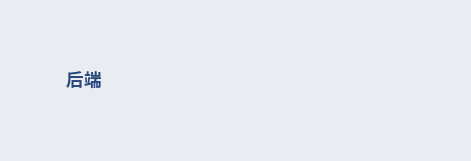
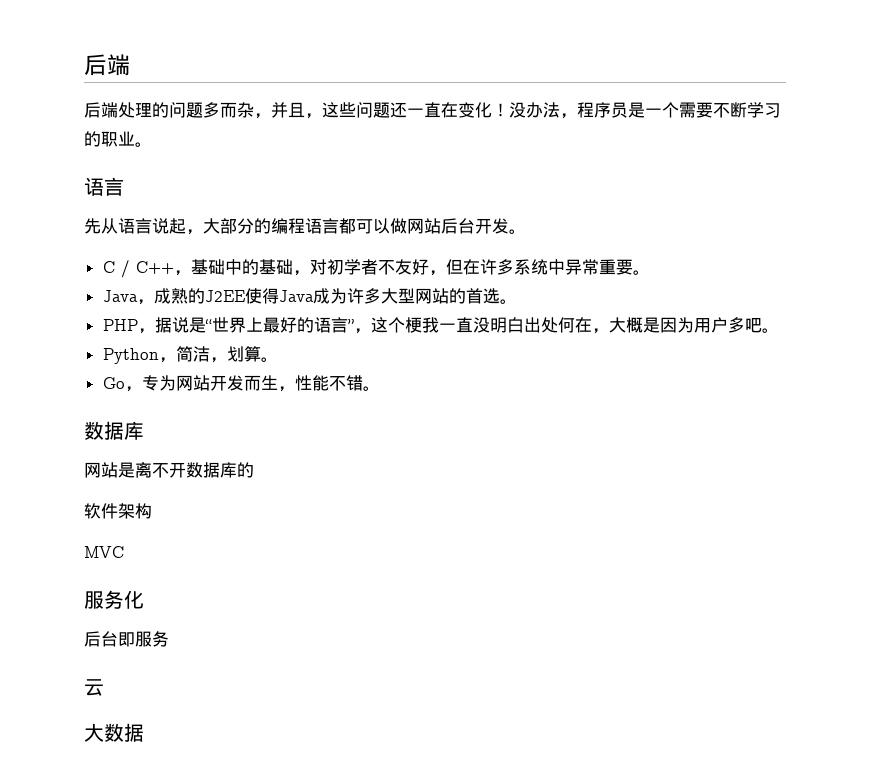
[66,71,102,89] 后端 -> [84,54,130,76] [84,102,781,119] [84,131,152,147] [84,177,124,196] [84,218,526,235] [102,259,650,278] [102,288,517,305] [102,317,779,334] [102,346,278,364] [102,375,380,392] [84,421,144,440] [84,462,254,478] [84,503,152,519] [84,546,124,558] [84,590,144,609] [84,631,169,647] [84,679,104,696] [84,723,144,742] 后端 // 后端处理的问题多而杂，并且，这些问题还一直在变化！没办法，程序员是一个需要不断学习的职业。 // 语言 // 先从语言说起，大部分的编程语言都可以做网站后台开发。 // C / C++，基础中的基础，对初学者不友好，但在许多系统中异常重要。 // Java，成熟的J2EE使得Java成为许多大型网站的首选。 // PHP，据说是“世界上最好的语言”，这个梗我一直没明白出处何在，大概是因为用户多吧。 // Python，简洁，划算。 // Go，专为网站开发而生，性能不错。 // 数据库 // 网站是离不开数据库的 // 软件架构 // MVC // 服务化 // 后台即服务 // 云 // 大数据

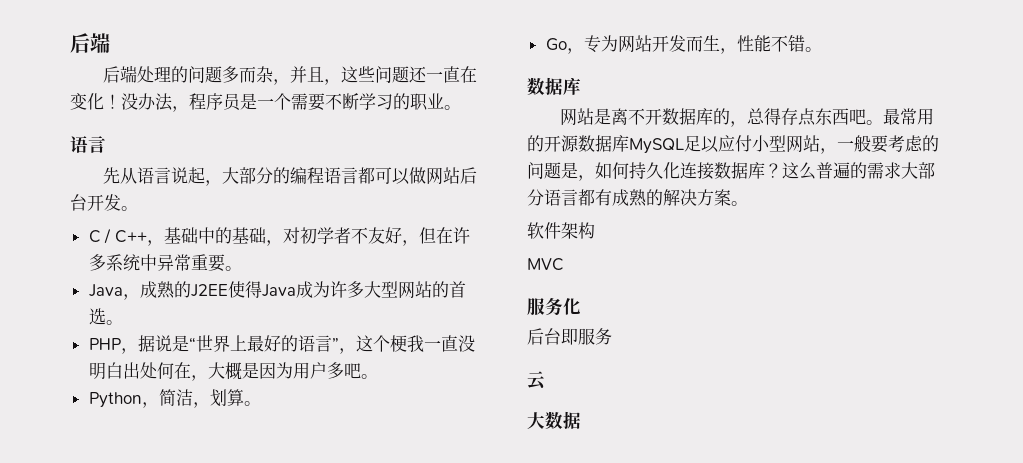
(254, 470) none -> [730,108,935,127] [527,135,939,154] [527,162,935,181] [527,189,748,207] ，总得存点东西吧。最常用的开源数据库MySQL足以应付小型网站，一般要考虑的问题是，如何持久化连接数据库？这么普遍的需求大部分语言都有成熟的解决方案。

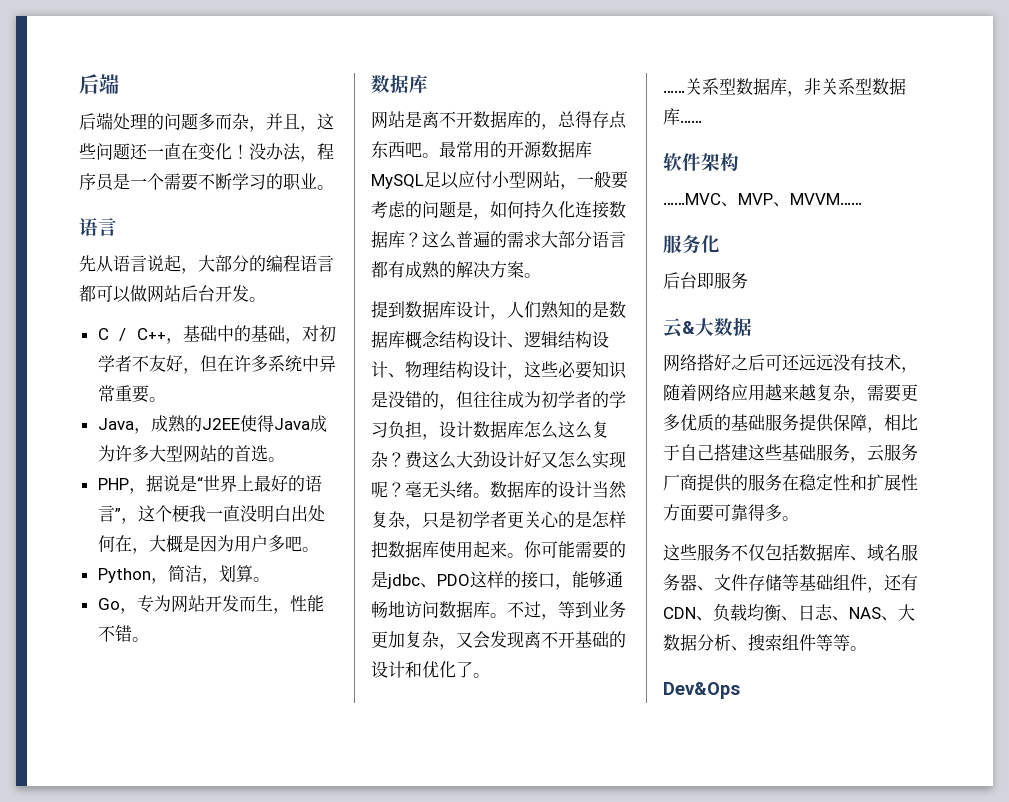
[527,222,595,239] [527,258,564,271] 软件架构 // MVC -> [371,301,626,320] [371,331,609,349] [371,361,627,380] [371,391,626,410] [371,421,609,440] [371,450,626,469] [371,481,627,499] [371,511,626,530] [371,541,626,559] [371,571,623,590] [371,601,626,620] [371,631,626,650] [371,661,490,678] [663,78,906,97] [663,108,702,125] [663,153,739,171] [663,193,862,207] 提到数据库设计，人们熟知的是数据库概念结构设计、逻辑结构设计、物理结构设计，这些必要知识是没错的，但往往成为初学者的学习负担，设计数据库怎么这么复杂？费这么大劲设计好又怎么实现呢？毫无头绪。数据库的设计当然复杂，只是初学者更关心的是怎样把数据库使用起来。你可能需要的是jdbc、PDO这样的接口，能够通畅地访问数据库。不过，等到业务更加复杂，又会发现离不开基础的设计和优化了。 // ……关系型数据库，非关系型数据库…… // 软件架构 // ……MVC、MVP、MVVM……
[527,411,581,430] // 大数据 -> [682,317,752,336] [663,354,918,373] [663,384,918,403] [663,414,918,433] [663,444,918,463] [663,474,918,492] [663,504,799,522] [663,544,918,562] [663,574,918,593] [663,604,915,622] [663,634,867,651] [663,682,740,699] &大数据 // 网络搭好之后可还远远没有技术，随着网络应用越来越复杂，需要更多优质的基础服务提供保障，相比于自己搭建这些基础服务，云服务厂商提供的服务在稳定性和扩展性方面要可靠得多。 // 这些服务不仅包括数据库、域名服务器、文件存储等基础组件，还有CDN、负载均衡、日志、NAS、大数据分析、搜索组件等等。 // Dev&Ops

